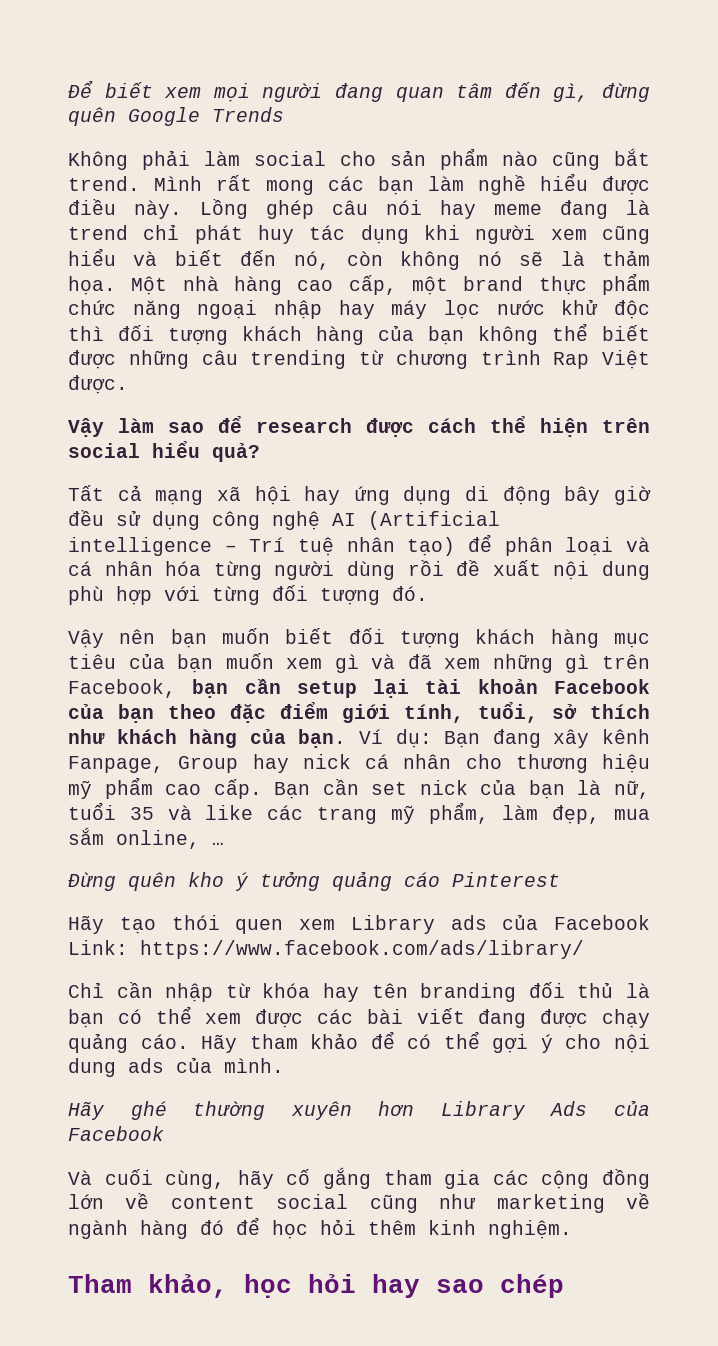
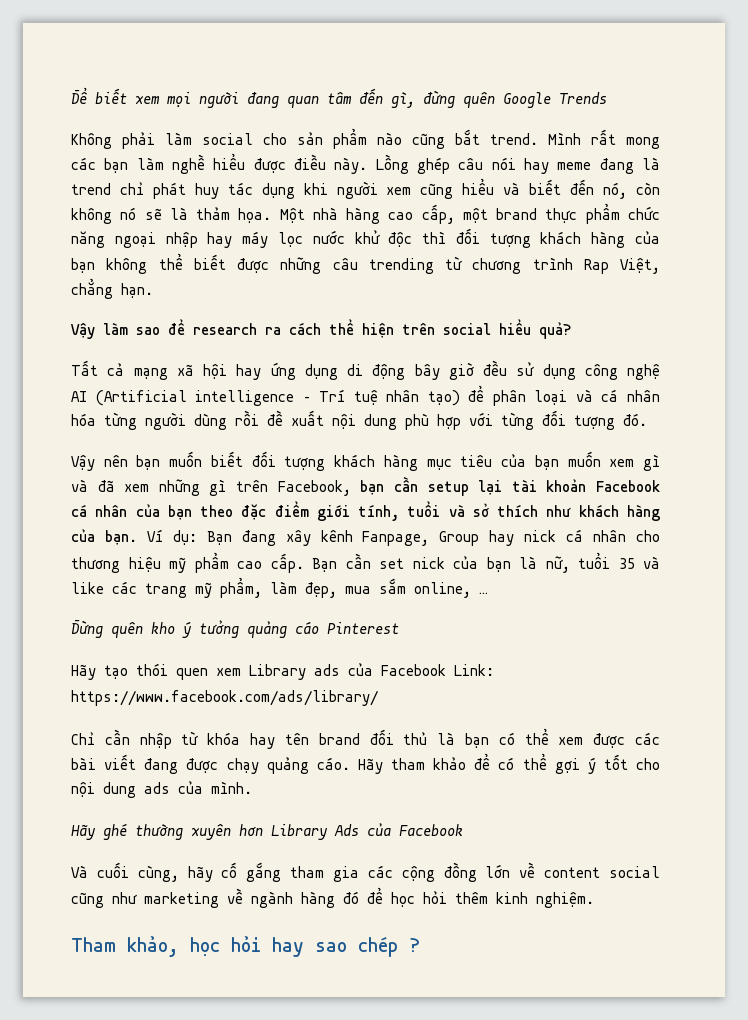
[602,350,650,369] [68,375,128,394] Việt được. -> [620,258,660,274] [71,278,153,299] Việt, chẳng hạn.
[366,418,414,437] được -> [265,327,281,335] ra
(650, 686) none -> [71,504,128,517] cá nhân
[478,702,538,723] tuổi, -> [407,501,465,517] tuổi và
[420,983,517,1002] branding -> [318,733,360,745] brand
(553, 1043) none -> [603,754,628,770] tốt
(564, 1286) none -> [409,938,420,952] ?

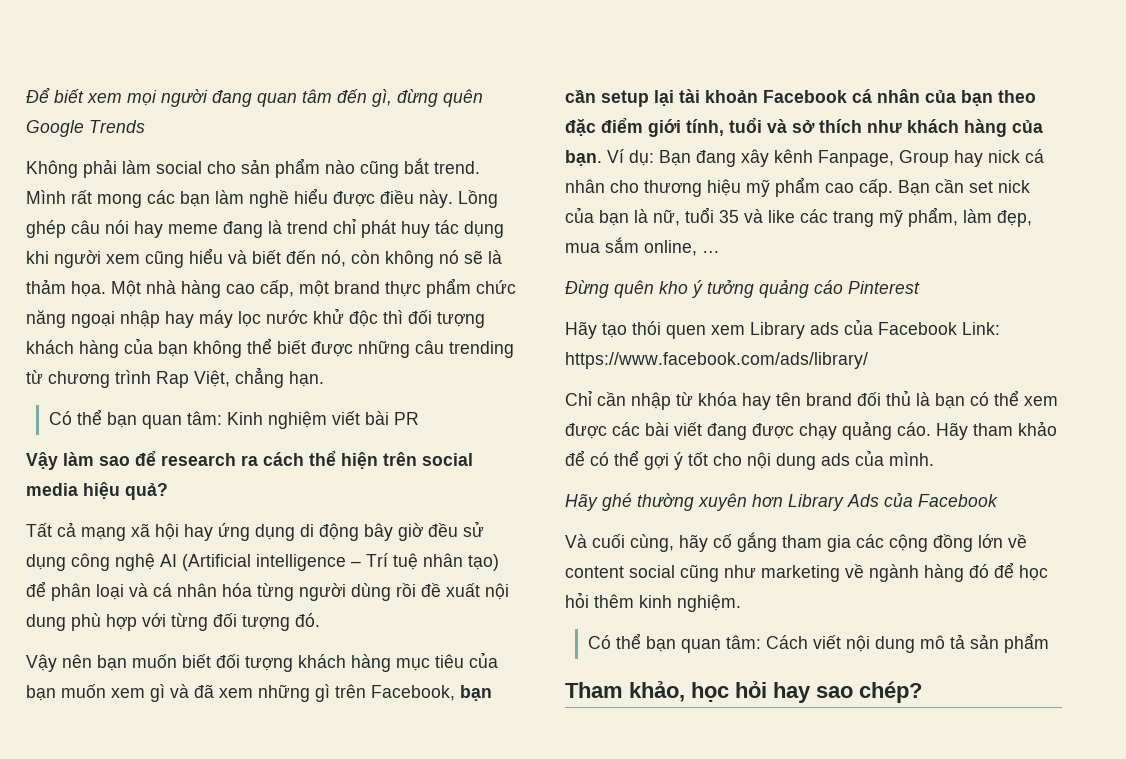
(153, 290) none -> [48,409,419,429] // Có thể bạn quan tâm: Kinh nghiệm viết bài PR
[499,319,531,335] hiểu -> [26,482,120,499] media hiệu
(594, 900) none -> [587,633,1049,653] // Có thể bạn quan tâm: Cách viết nội dung mô tả sản phẩm
[358,936,420,957] chép ? -> [859,681,922,703] chép?

